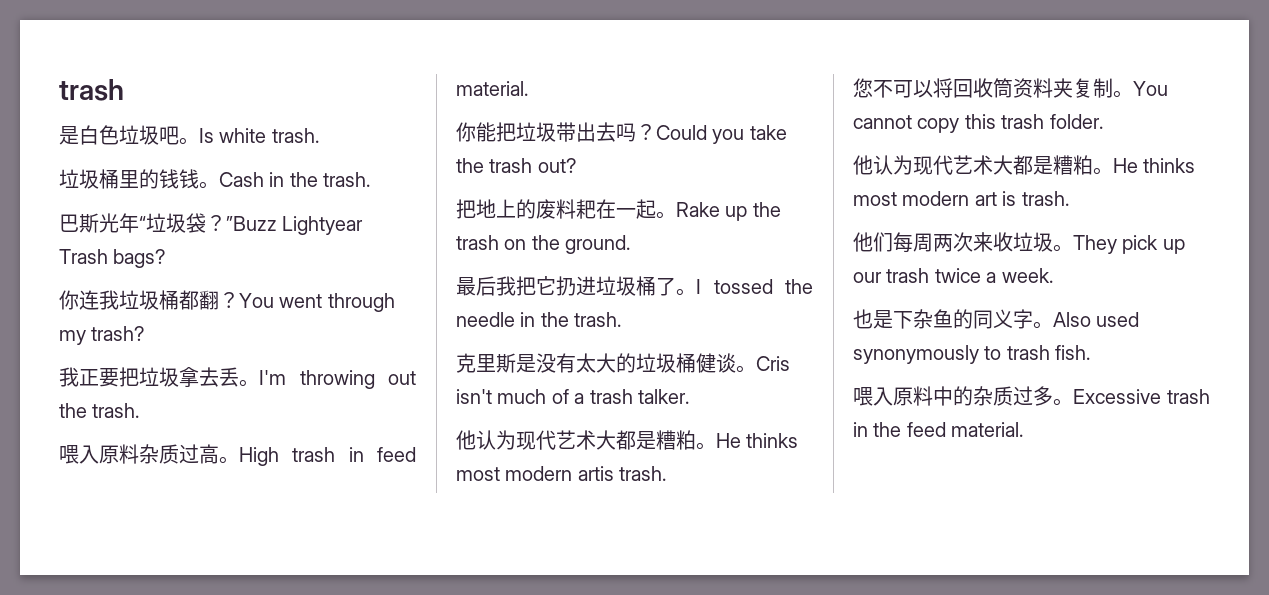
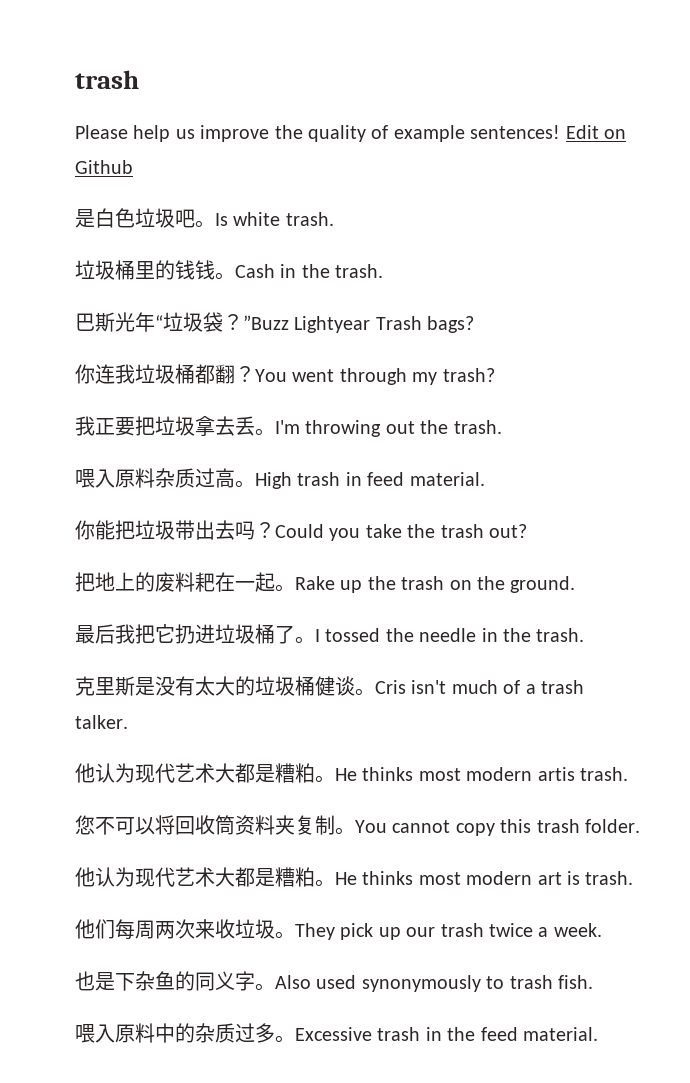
[59,79,124,101] trash -> [75,70,139,89] [75,125,626,142] [75,160,133,174] trash // Please help us improve the quality of example sentences! Edit on Github

